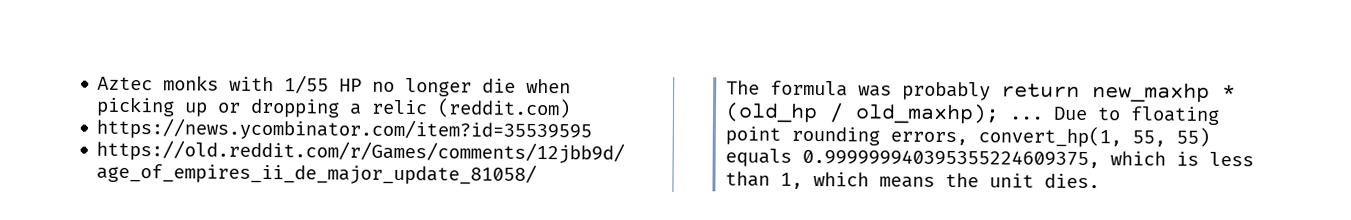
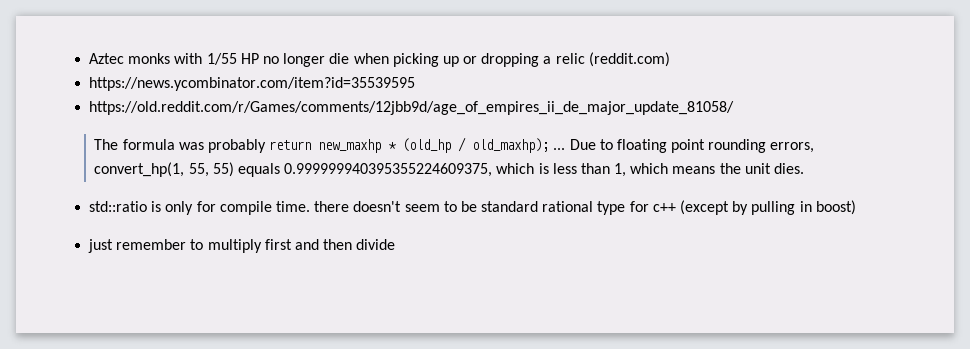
(1100, 181) none -> [89,200,856,215] [88,239,396,253] // std::ratio is only for compile time. there doesn't seem to be standard rational type for c++ (except by pulling in boost) // just remember to multiply first and then divide

